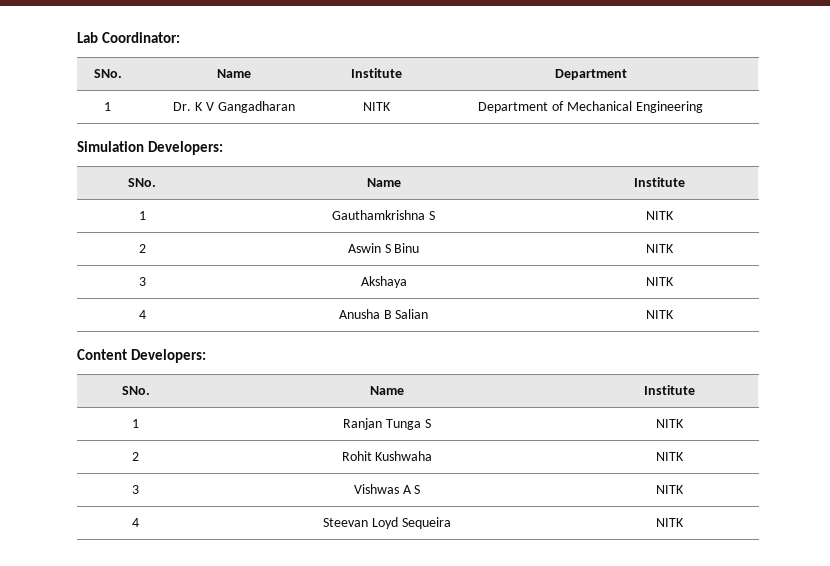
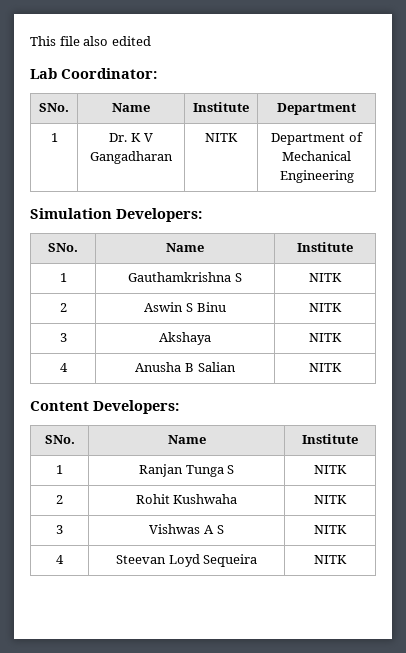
(77, 37) none -> [30,36,151,46] This file also edited //

